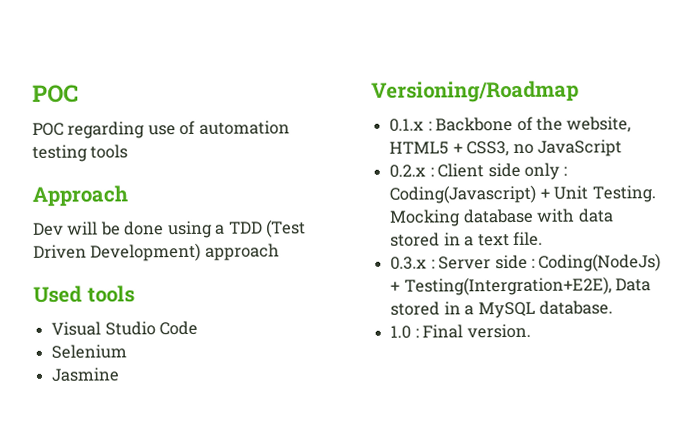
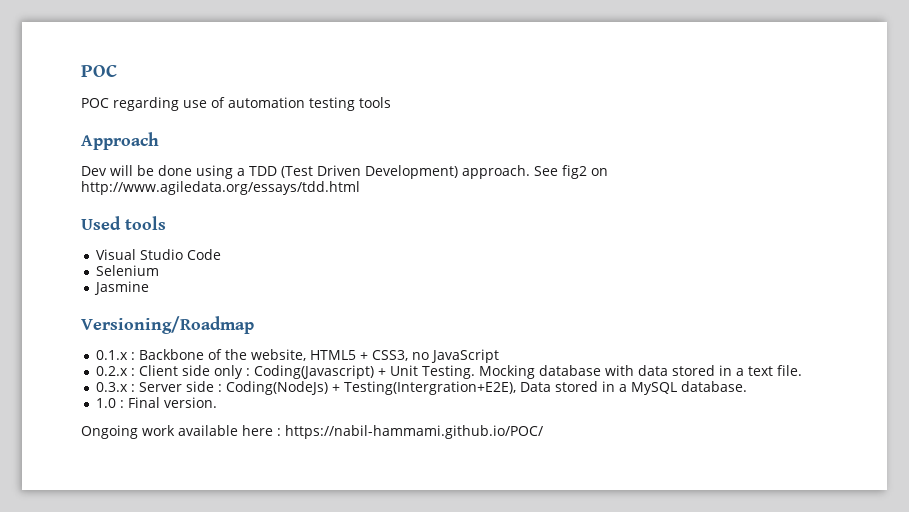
[204,243,280,261] approach -> [461,165,608,179] [81,181,360,195] approach. See fig2 on http://www.agiledata.org/essays/tdd.html
(531, 331) none -> [81,425,543,439] // Ongoing work available here : https://nabil-hammami.github.io/POC/

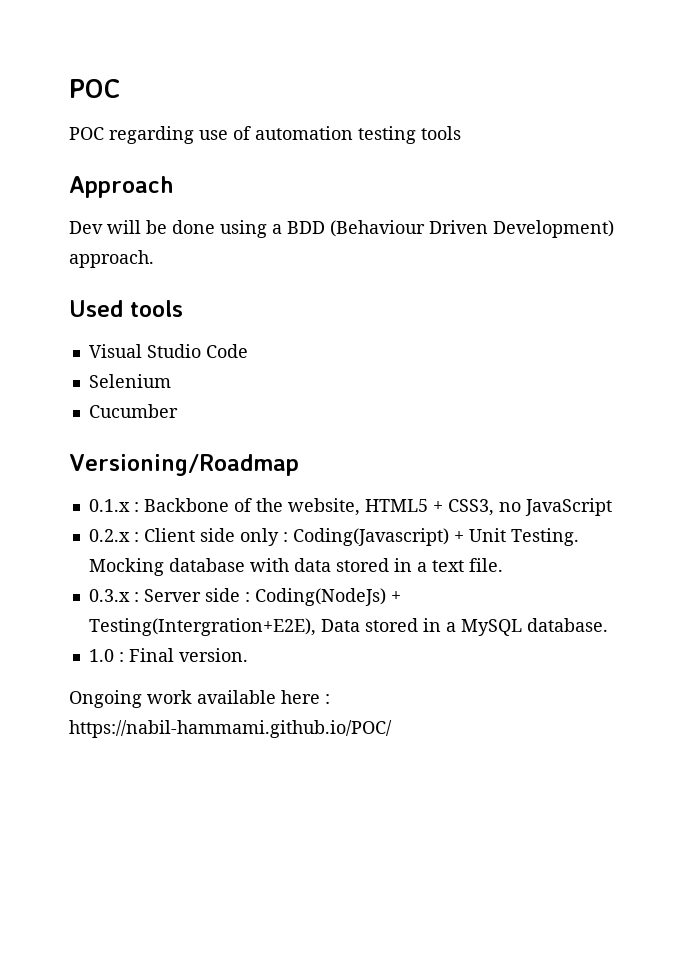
[249,166,313,178] TDD (Test -> [287,220,425,237] BDD (Behaviour
[533,165,608,179] [81,181,360,195] See fig2 on http://www.agiledata.org/essays/tdd.html -> (154, 259) none
[93,281,149,295] Jasmine -> [88,404,178,418] Cucumber

